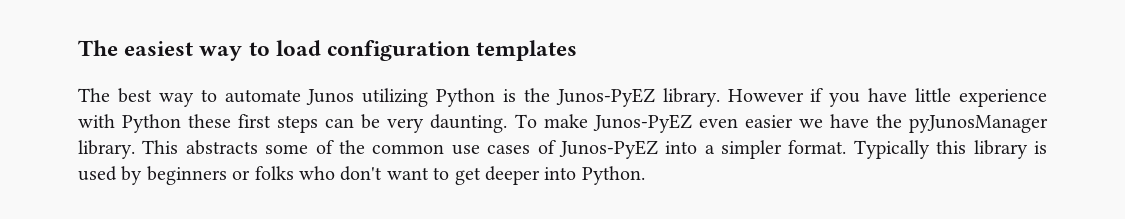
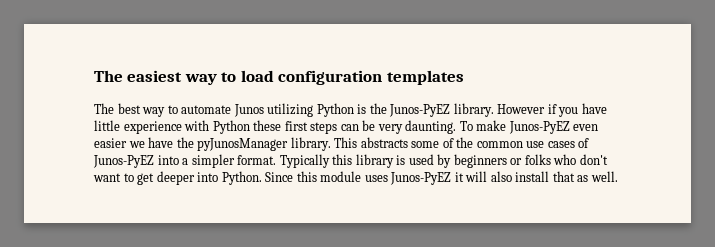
(645, 175) none -> [265,171,618,185] Since this module uses Junos-PyEZ it will also install that as well.

